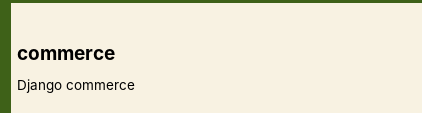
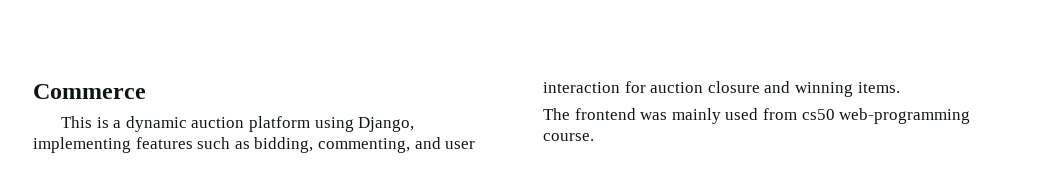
[17,49,115,60] [17,79,135,93] commerce // Django commerce -> [33,84,146,99] [61,116,415,132] [33,137,476,153] [543,81,900,97] [543,108,971,124] [543,133,594,141] Commerce // This is a dynamic auction platform using Django, implementing features such as bidding, commenting, and user interaction for auction closure and winning items. // The frontend was mainly used from cs50 web-programming course.

